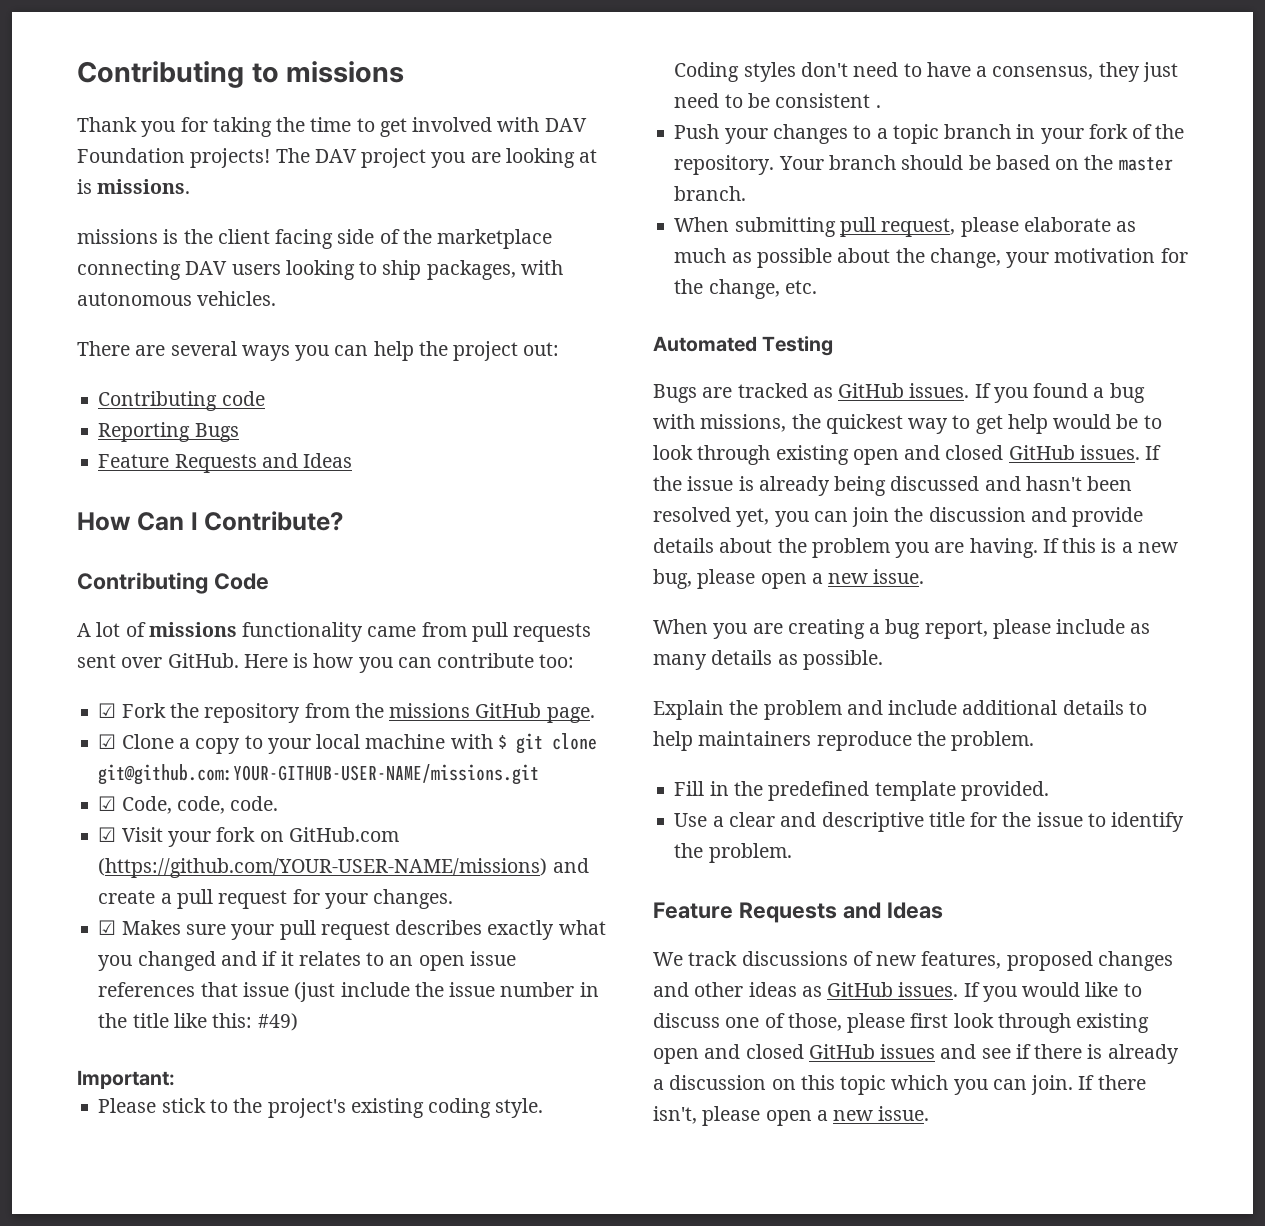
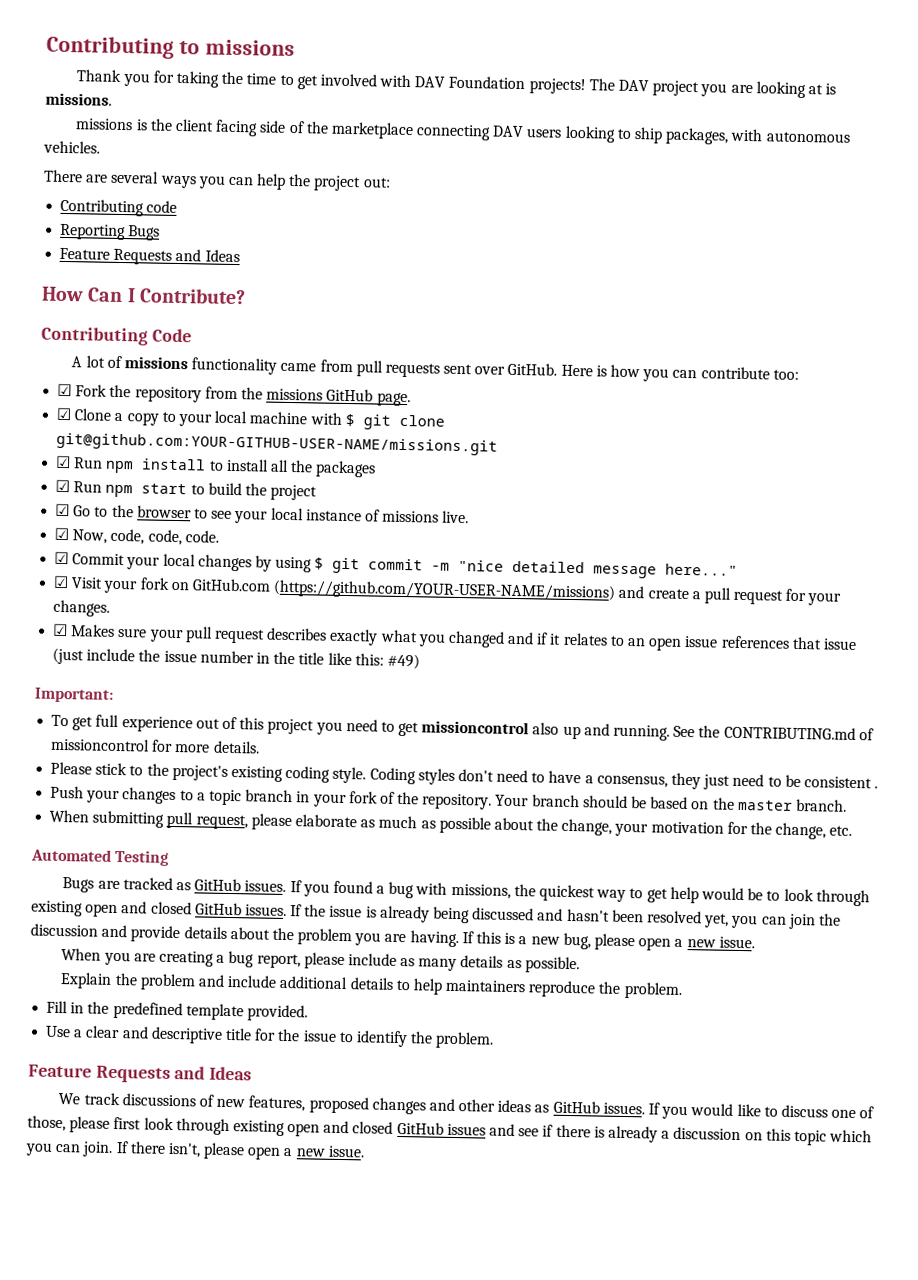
[121,796,279,814] Code, code, code. -> [73,457,377,478] [55,479,318,501] [55,503,470,524] [54,527,219,546] [54,551,739,579] Run npm install to install all the packages // ☑ Run npm start to build the project // ☑ Go to the browser to see your local instance of missions live. // ☑ Now, code, code, code. // ☑ Commit your local changes by using $ git commit -m "nice detailed message here..."
(175, 1079) none -> [51,714,874,741] [51,737,260,754] // To get full experience out of this project you need to get missioncontrol also up and running. See the CONTRIBUTING.md of missioncontrol for more details.

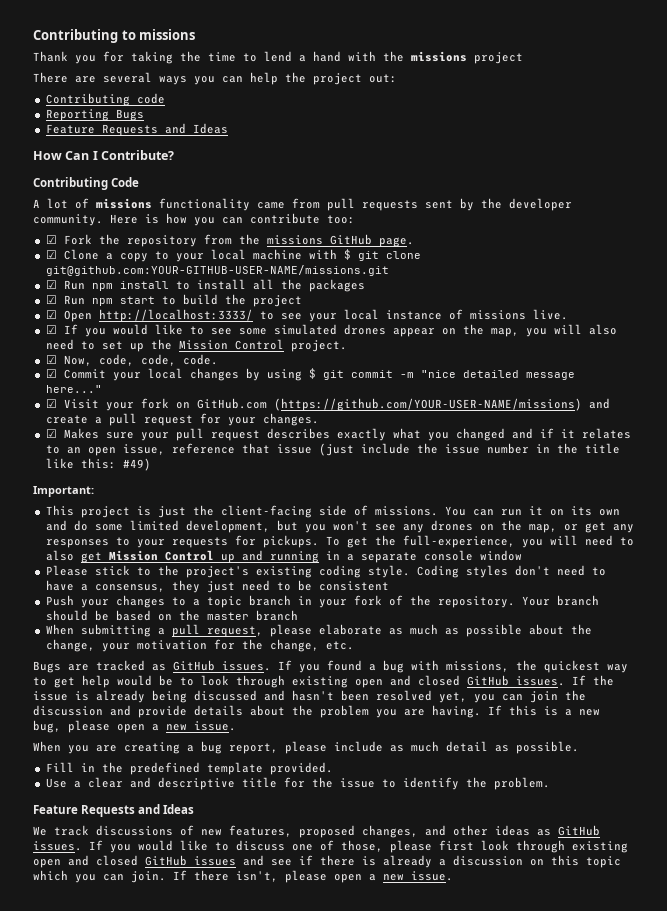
[296,73,837,99] [45,92,112,106] [75,118,851,145] [43,140,100,154] get involved with DAV Foundation projects! The DAV project you are looking at is missions. // missions is the client facing side of the marketplace connecting DAV users looking to ship packages, with autonomous vehicles. -> [264,51,523,64] lend a hand with the missions project
[474,362,558,376] over GitHub. -> [460,198,572,211] [33,214,103,226] by the developer community.
[73,504,192,519] Go to the browser -> [63,309,253,322] Open http://localhost:3333/
(470, 517) none -> [45,324,617,337] [45,339,347,352] // ☑ If you would like to see some simulated drones appear on the map, you will also need to set up the Mission Control project.
[684,635,790,649] issue references -> [122,443,235,455] issue, reference
[51,714,874,741] [51,737,260,754] To get full experience out of this project you need to get missioncontrol also up and running. See the CONTRIBUTING.md of missioncontrol for more details. -> [45,505,620,518] [45,520,634,533] [45,535,634,548] [45,550,522,563] This project is just the client-facing side of missions. You can run it on its own and do some limited development, but you won't see any drones on the map, or get any responses to your requests for pickups. To get the full-experience, you will need to also get Mission Control up and running in a separate console window
[874,786,879,789] . -> (389, 586) none
[795,798,847,812] branch. -> [255,610,298,621] branch
(165, 819) none -> [157,628,165,635] a
[31,848,170,866] // Automated Testing -> (354, 645) none
[418,955,504,972] many details -> [411,741,488,752] much detail
[60,972,682,999] // Explain the problem and include additional details to help maintainers reproduce the problem. -> (579, 747) none
[371,1097,426,1115] changes -> [362,825,418,838] changes,

